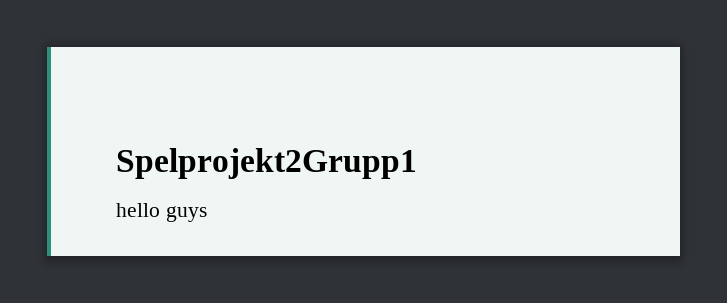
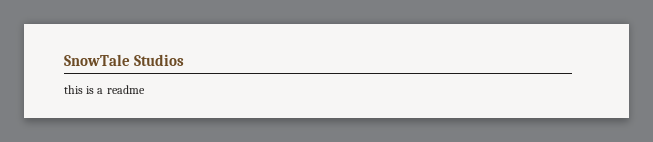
[116,148,417,179] [116,203,207,222] Spelprojekt2Grupp1 // hello guys -> [64,54,185,66] [64,85,145,94] SnowTale Studios // this is a readme

